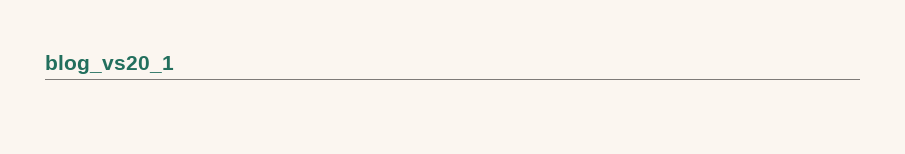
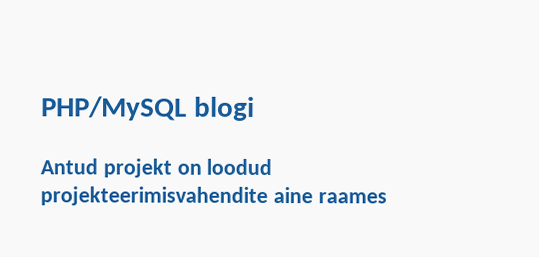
[45,55,174,74] blog_vs20_1 -> [41,96,255,121] [40,158,273,178] [40,186,387,206] PHP/MySQL blogi // Antud projekt on loodud projekteerimisvahendite aine raames

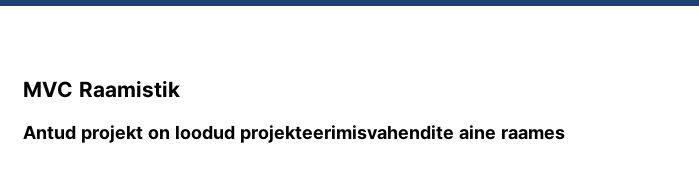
[41,96,255,121] PHP/MySQL blogi -> [23,80,180,98] MVC Raamistik

